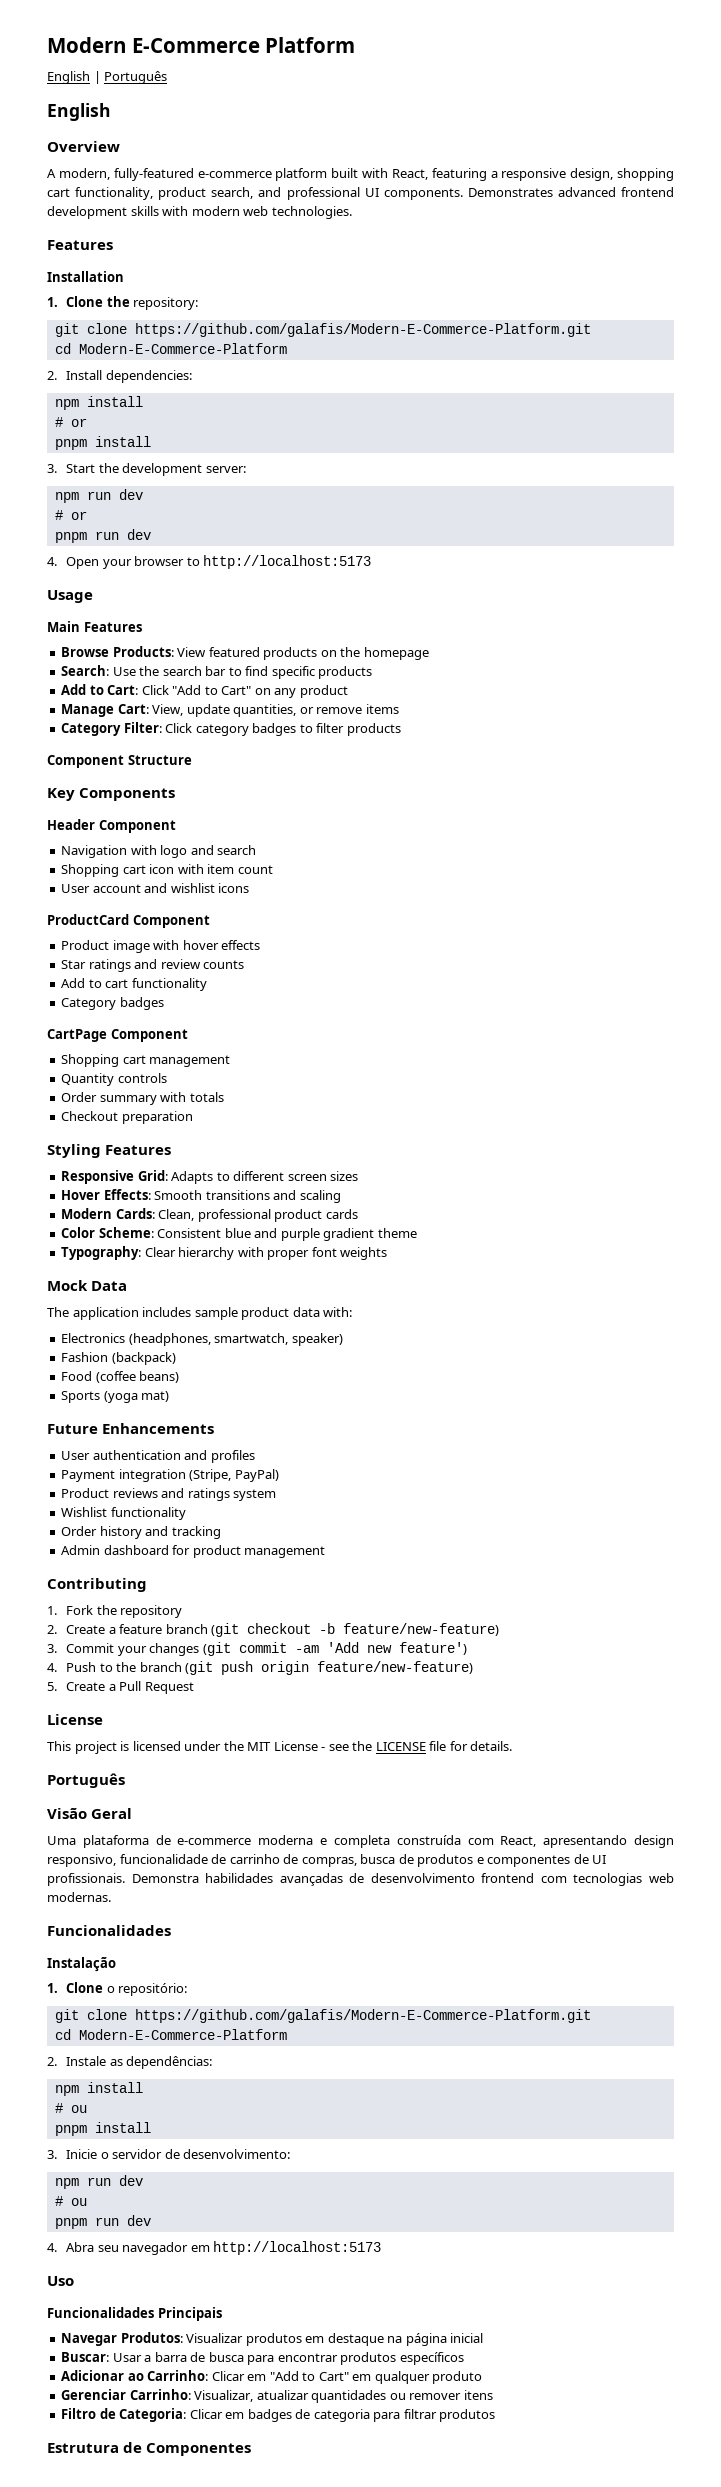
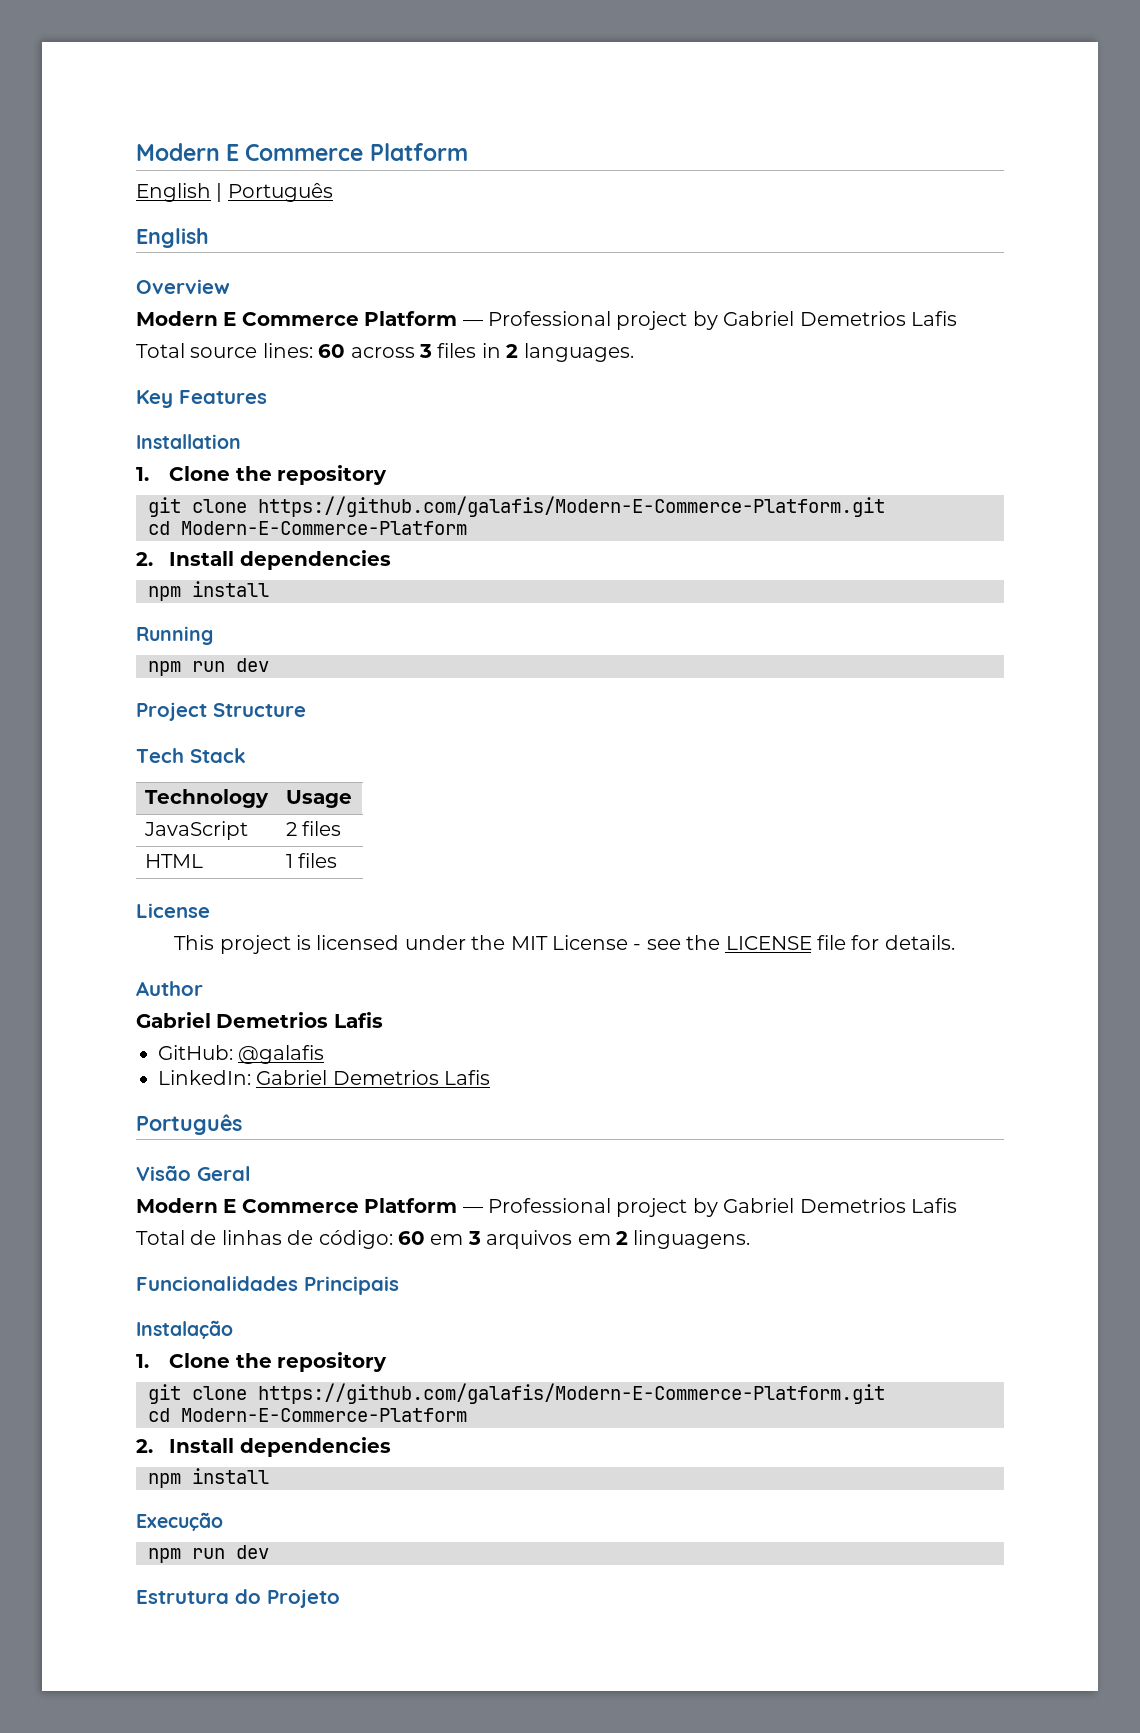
[47,37,260,53] Modern E-Commerce -> [136,143,364,161] Modern E Commerce
[47,168,674,181] [47,187,675,200] [47,206,352,219] A modern, fully-featured e-commerce platform built with React, featuring a responsive design, shopping cart functionality, product search, and professional UI components. Demonstrates advanced frontend development skills with modern web technologies. // -> [136,311,957,330] [136,343,634,362] [136,390,173,408] Modern E Commerce Platform — Professional project by Gabriel Demetrios Lafis // Total source lines: 60 across 3 files in 2 languages. // Key
[133,297,199,310] [54,323,591,337] [54,343,287,354] [47,370,192,383] [54,396,143,410] [54,417,87,427] [54,436,151,450] [47,463,246,476] [54,489,143,503] [54,510,87,520] [54,529,151,543] [47,555,372,569] [47,590,93,603] [47,621,142,632] [61,646,429,660] [61,665,373,679] [61,684,348,698] [61,704,399,717] [61,722,401,736] [47,755,192,768] [47,788,176,801] [47,819,176,833] [61,845,257,858] [61,864,273,877] [61,883,250,893] [47,914,210,928] [61,940,261,953] [61,959,245,972] [61,978,207,991] [61,997,164,1010] [47,1029,188,1042] [61,1054,231,1067] [61,1073,167,1086] [61,1092,224,1105] [61,1111,193,1124] [47,1144,172,1158] [61,1170,359,1184] [61,1189,341,1203] [61,1208,358,1222] [61,1227,417,1241] [61,1246,388,1260] [47,1280,128,1291] [47,1307,353,1320] [61,1333,343,1346] [61,1352,176,1365] [61,1371,180,1383] [61,1391,170,1403] [47,1423,215,1434] [61,1450,255,1463] [61,1469,279,1482] [61,1488,277,1501] [61,1507,186,1520] [61,1526,221,1539] [61,1545,326,1558] [47,1578,147,1592] [47,1605,183,1618] [47,1623,500,1637] [47,1642,467,1656] [47,1661,474,1675] [47,1681,194,1694] repository: // git clone https://github.com/galafis/Modern-E-Commerce-Platform.git // cd Modern-E-Commerce-Platform // 2. Install dependencies: // npm install // # or // pnpm install // 3. Start the development server: // npm run dev // # or // pnpm run dev // 4. Open your browser to http://localhost:5173 // Usage // Main Features // Browse Products: View featured products on the homepage // Search: Use the search bar to find specific products // Add to Cart: Click "Add to Cart" on any product // Manage Cart: View, update quantities, or remove items // Category Filter: Click category badges to filter products // Component Structure // Key Components // Header Component // Navigation with logo and search // Shopping cart icon with item count // User account and wishlist icons // ProductCard Component // Product image with hover effects // Star ratings and review counts // Add to cart functionality // Category badges // CartPage Component // Shopping cart management // Quantity controls // Order summary with totals // Checkout preparation // Styling Features // Responsive Grid: Adapts to different screen sizes // Hover Effects: Smooth transitions and scaling // Modern Cards: Clean, professional product cards // Color Scheme: Consistent blue and purple gradient theme // Typography: Clear hierarchy with proper font weights // Mock Data // The application includes sample product data with: // Electronics (headphones, smartwatch, speaker) // Fashion (backpack) // Food (coffee beans) // Sports (yoga mat) // Future Enhancements // User authentication and profiles // Payment integration (Stripe, PayPal) // Product reviews and ratings system // Wishlist functionality // Order history and tracking // Admin dashboard for product management // Contributing // 1. Fork the repository // 2. Create a feature branch (git checkout -b feature/new-feature) // 3. Commit your changes (git commit -am 'Add new feature') // 4. Push to the branch (git push origin feature/new-feature) // 5. Create a Pull Request -> [277,465,388,485] [148,496,885,517] [148,521,467,535] [136,550,391,570] [148,581,269,601] [136,626,213,645] [148,658,269,676] [136,702,306,721] [136,748,246,763] [144,789,269,808] [285,790,352,808] [143,821,248,840] [285,821,342,836] [144,854,203,868] [285,853,338,868] repository // git clone https://github.com/galafis/Modern-E-Commerce-Platform.git // cd Modern-E-Commerce-Platform // 2. Install dependencies // npm install // Running // npm run dev // Project Structure // Tech Stack // Technology | Usage // JavaScript | 2 files // HTML | 1 files
[47,1773,125,1788] [47,1808,133,1819] [47,1835,674,1848] [47,1854,607,1867] [47,1873,674,1886] [47,1892,111,1902] [47,1925,171,1936] Português // Visão Geral // Uma plataforma de e-commerce moderna e completa construída com React, apresentando design responsivo, funcionalidade de carrinho de compras, busca de produtos e componentes de UI profissionais. Demonstra habilidades avançadas de desenvolvimento frontend com tecnologias web modernas. // Funcionalidades -> [136,981,203,996] [136,1012,383,1028] [158,1045,325,1064] [158,1070,491,1085] [136,1114,242,1135] [136,1165,251,1181] [136,1198,957,1217] [136,1230,751,1249] [136,1276,399,1295] Author // Gabriel Demetrios Lafis // GitHub: @galafis // LinkedIn: Gabriel Demetrios Lafis // Português // Visão Geral // Modern E Commerce Platform — Professional project by Gabriel Demetrios Lafis // Total de linhas de código: 60 em 3 arquivos em 2 linguagens. // Funcionalidades Principais
[106,1983,188,1996] [54,2009,591,2023] [54,2029,287,2040] [47,2056,213,2069] [54,2082,143,2096] [54,2103,87,2113] [54,2122,151,2136] [47,2149,291,2159] [54,2175,143,2189] [54,2196,87,2206] [54,2215,151,2229] [47,2241,382,2255] [47,2276,74,2286] [47,2307,222,2321] [61,2332,484,2346] [61,2352,464,2365] [61,2370,483,2384] [61,2389,493,2403] [61,2408,496,2422] o repositório: // git clone https://github.com/galafis/Modern-E-Commerce-Platform.git // cd Modern-E-Commerce-Platform // 2. Instale as dependências: // npm install // # ou // pnpm install // 3. Inicie o servidor de desenvolvimento: // npm run dev // # ou // pnpm run dev // 4. Abra seu navegador em http://localhost:5173 // Uso // Funcionalidades Principais // Navegar Produtos: Visualizar produtos em destaque na página inicial // Buscar: Usar a barra de busca para encontrar produtos específicos // Adicionar ao Carrinho: Clicar em "Add to Cart" em qualquer produto // Gerenciar Carrinho: Visualizar, atualizar quantidades ou remover itens // Filtro de Categoria: Clicar em badges de categoria para filtrar produtos -> [235,1352,388,1372] [148,1383,885,1404] [148,1408,467,1422] [136,1437,391,1457] [148,1468,269,1488] [136,1512,223,1531] [148,1545,269,1563] the repository // git clone https://github.com/galafis/Modern-E-Commerce-Platform.git // cd Modern-E-Commerce-Platform // 2. Install dependencies // npm install // Execução // npm run dev
[123,2442,252,2456] de Componentes -> [235,1589,340,1608] do Projeto

